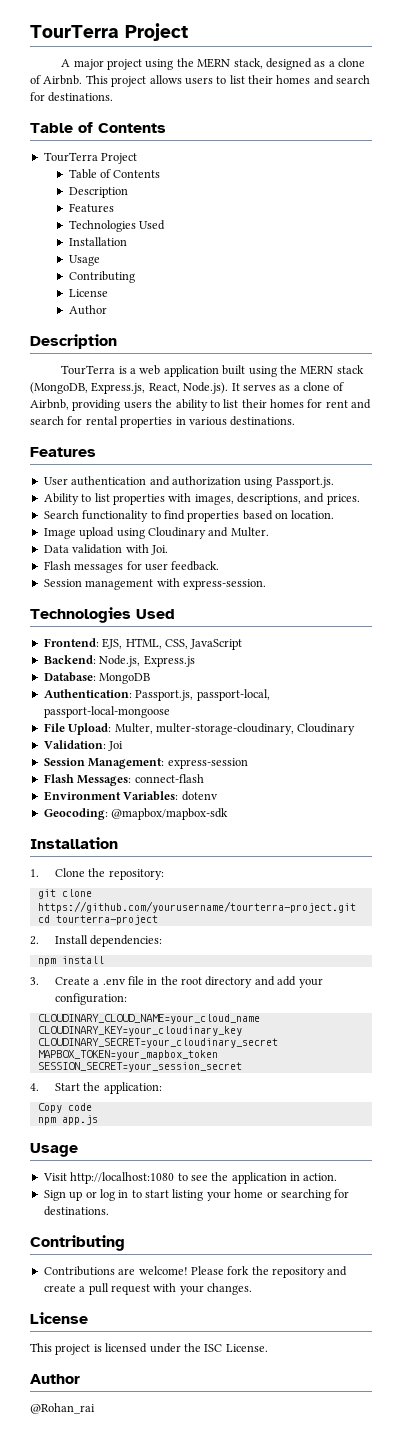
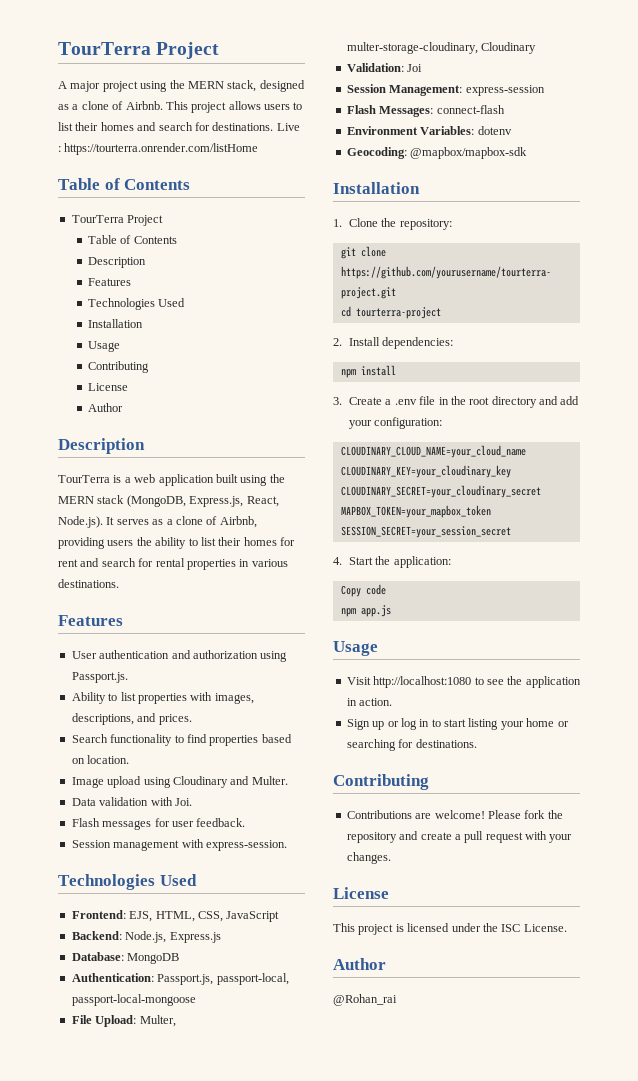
(114, 97) none -> [276,123,300,131] [58,143,259,155] Live : https://tourterra.onrender.com/listHome

